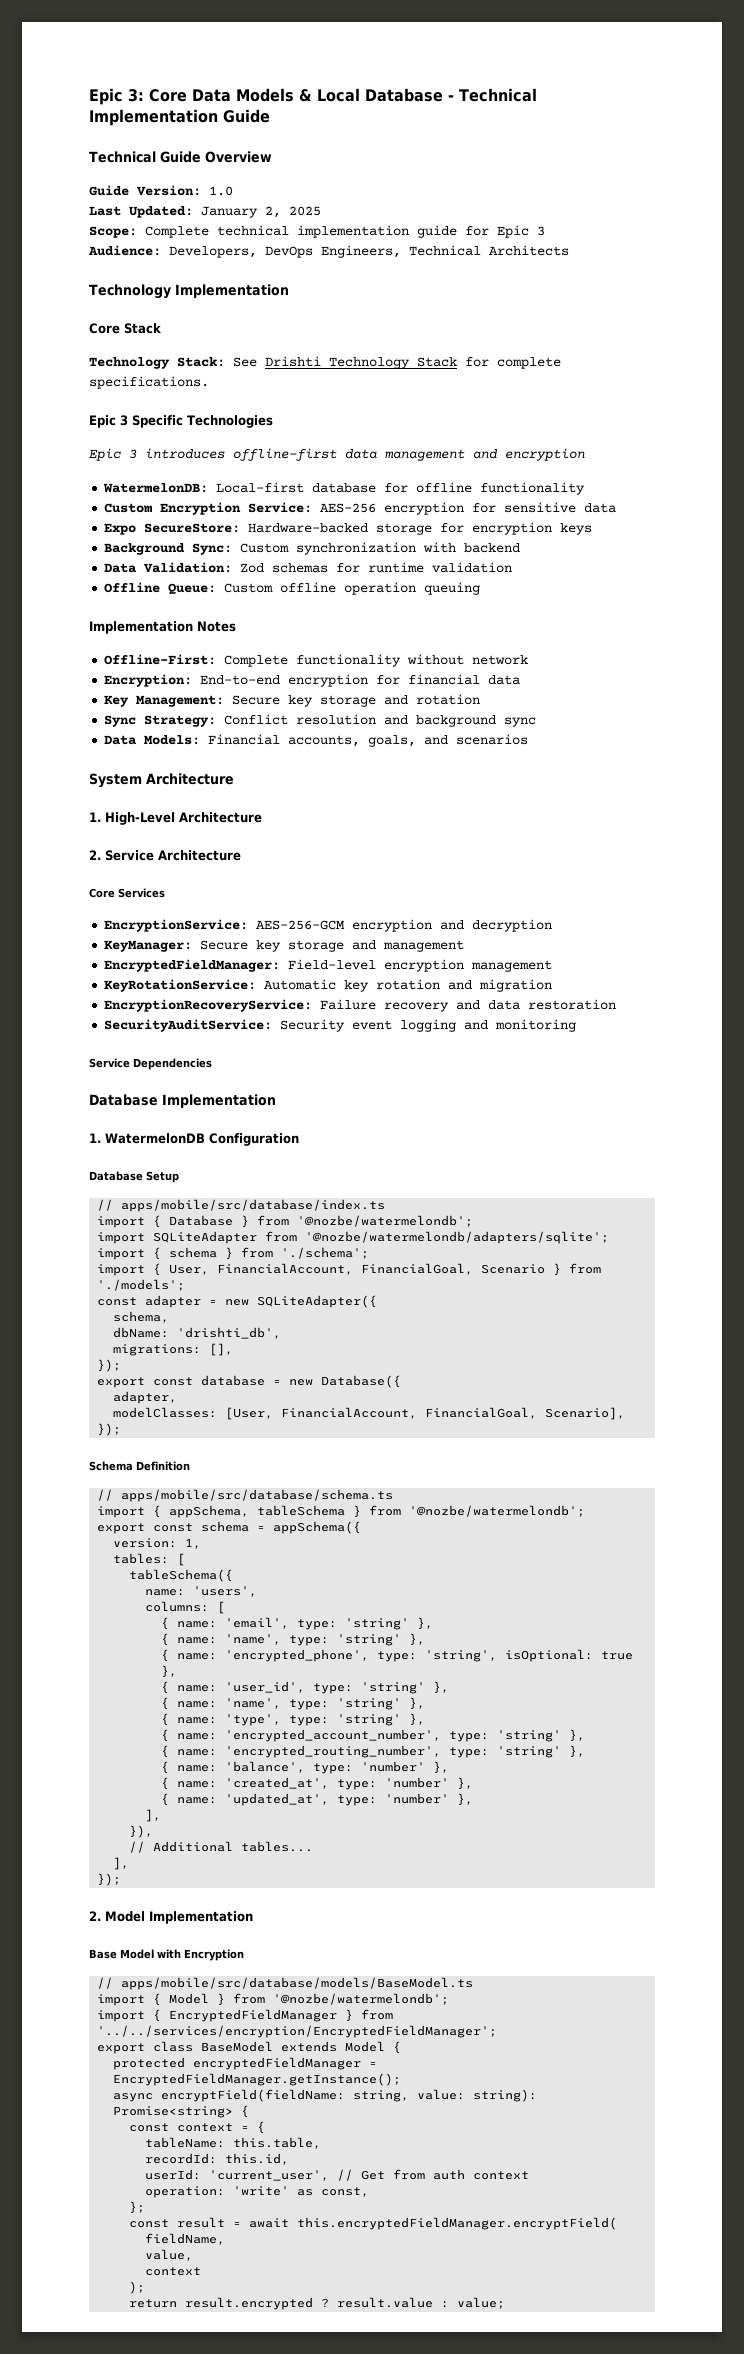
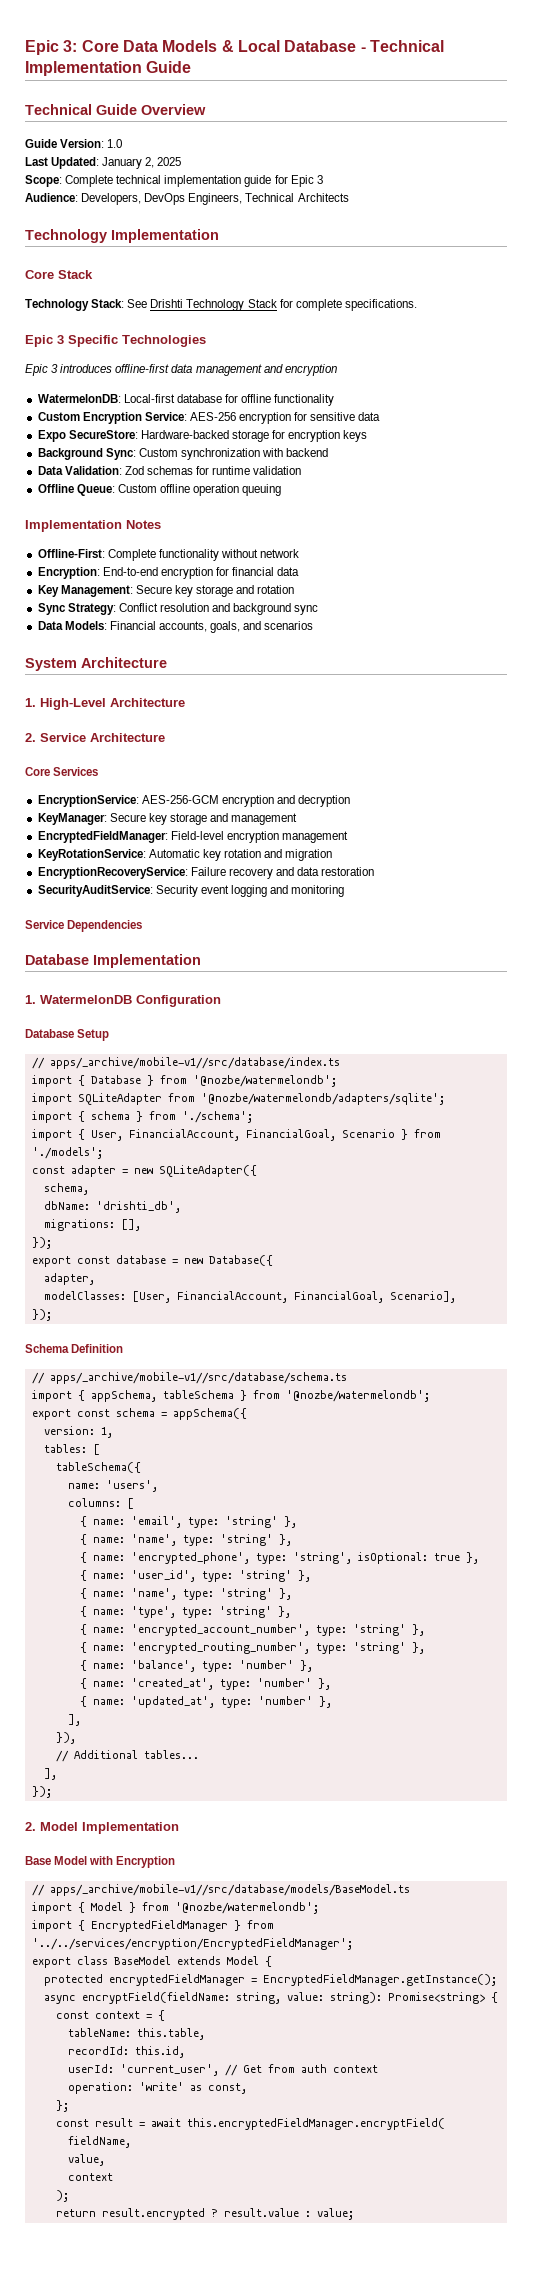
[121,1199,386,1212] apps/mobile/src/database/index.ts -> [49,1057,340,1069] apps/_archive/mobile-v1//src/database/index.ts
[121,1489,394,1502] apps/mobile/src/database/schema.ts -> [49,1372,347,1384] apps/_archive/mobile-v1//src/database/schema.ts
[121,1977,474,1990] apps/mobile/src/database/models/BaseModel.ts -> [49,1884,410,1896] apps/_archive/mobile-v1//src/database/models/BaseModel.ts

